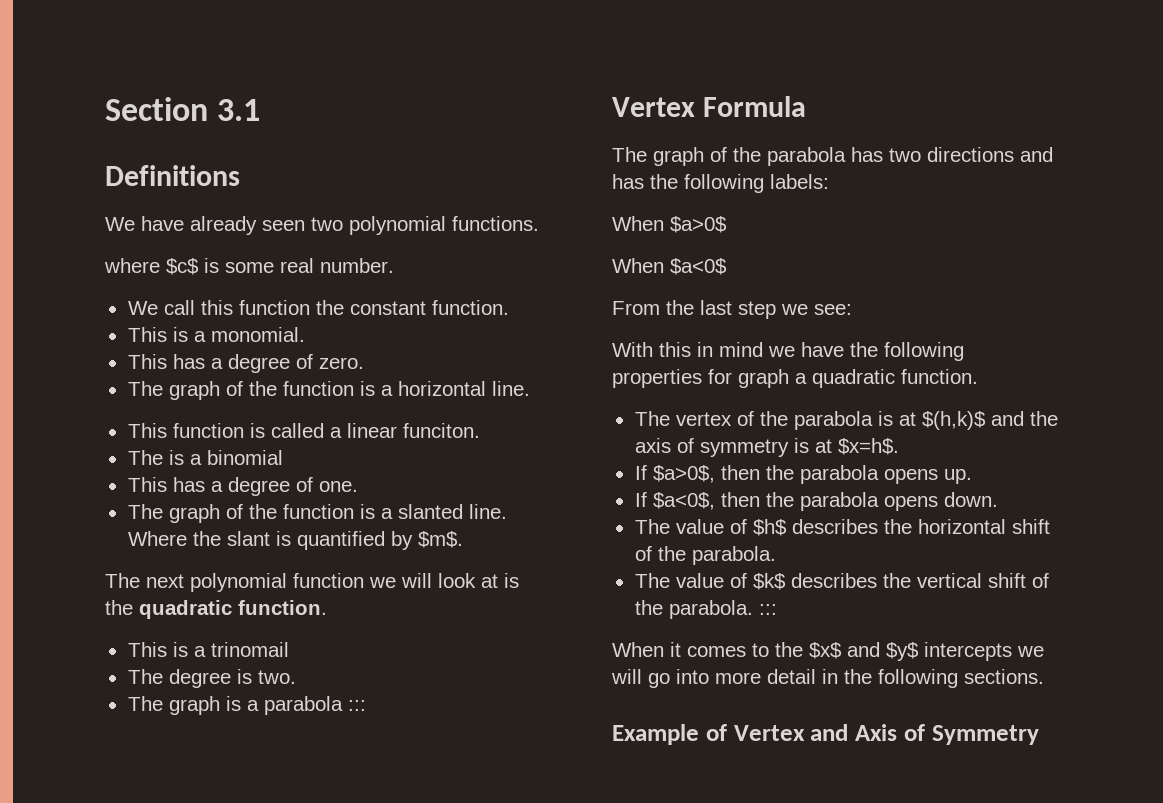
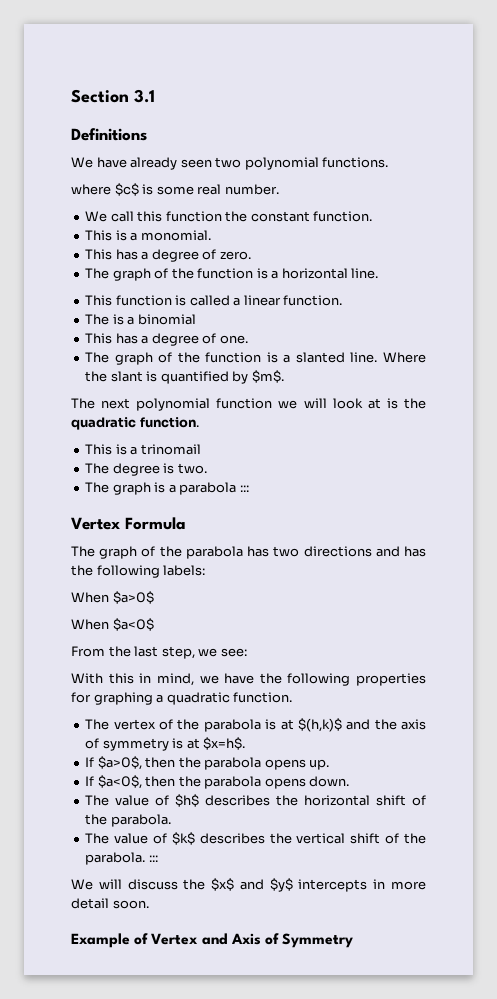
[402,423,480,438] funciton. -> [283,295,343,306] function.
[738,301,776,319] step -> [161,646,195,659] step,
[719,342,763,357] mind -> [156,673,194,686] mind,
[738,369,789,388] graph -> [93,692,153,705] graphing
[612,642,769,657] When it comes to -> [71,879,178,890] We will discuss
[1017,646,1044,657] [611,669,1044,688] we will go into more detail in the following sections. -> [373,879,426,890] [71,898,149,909] in more detail soon.

